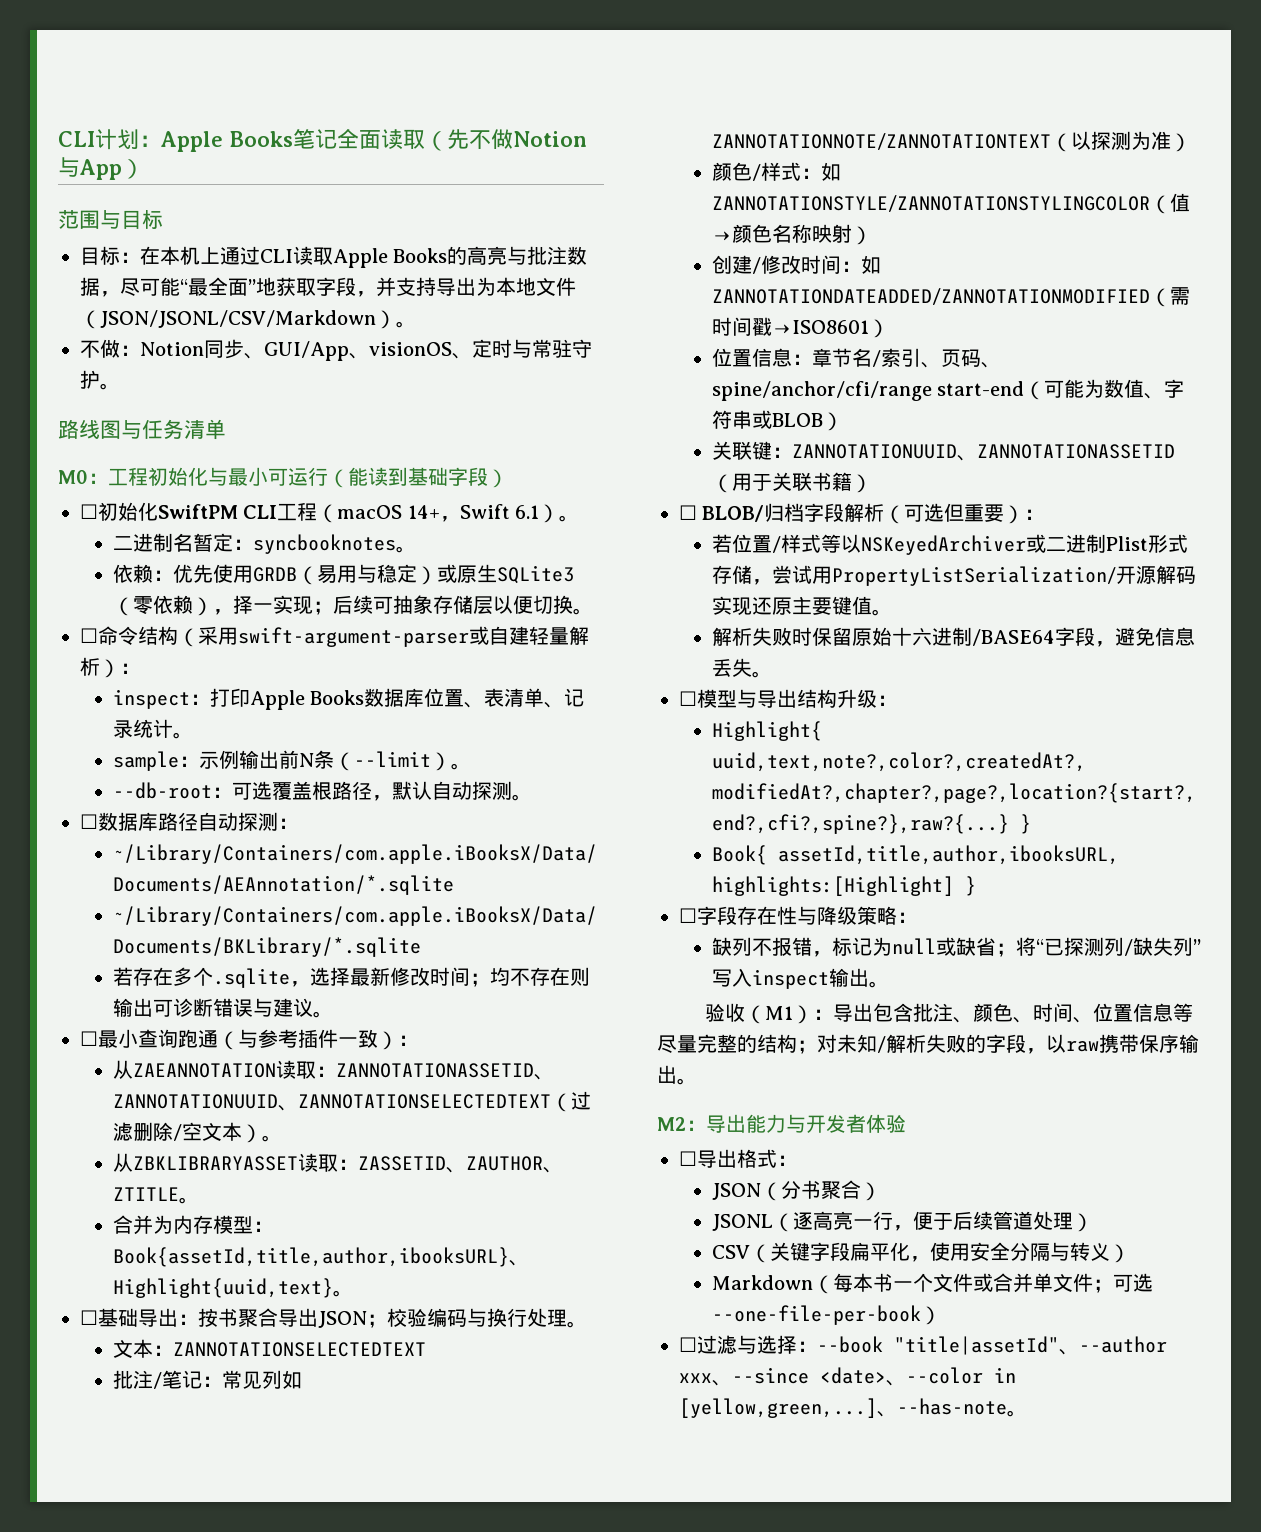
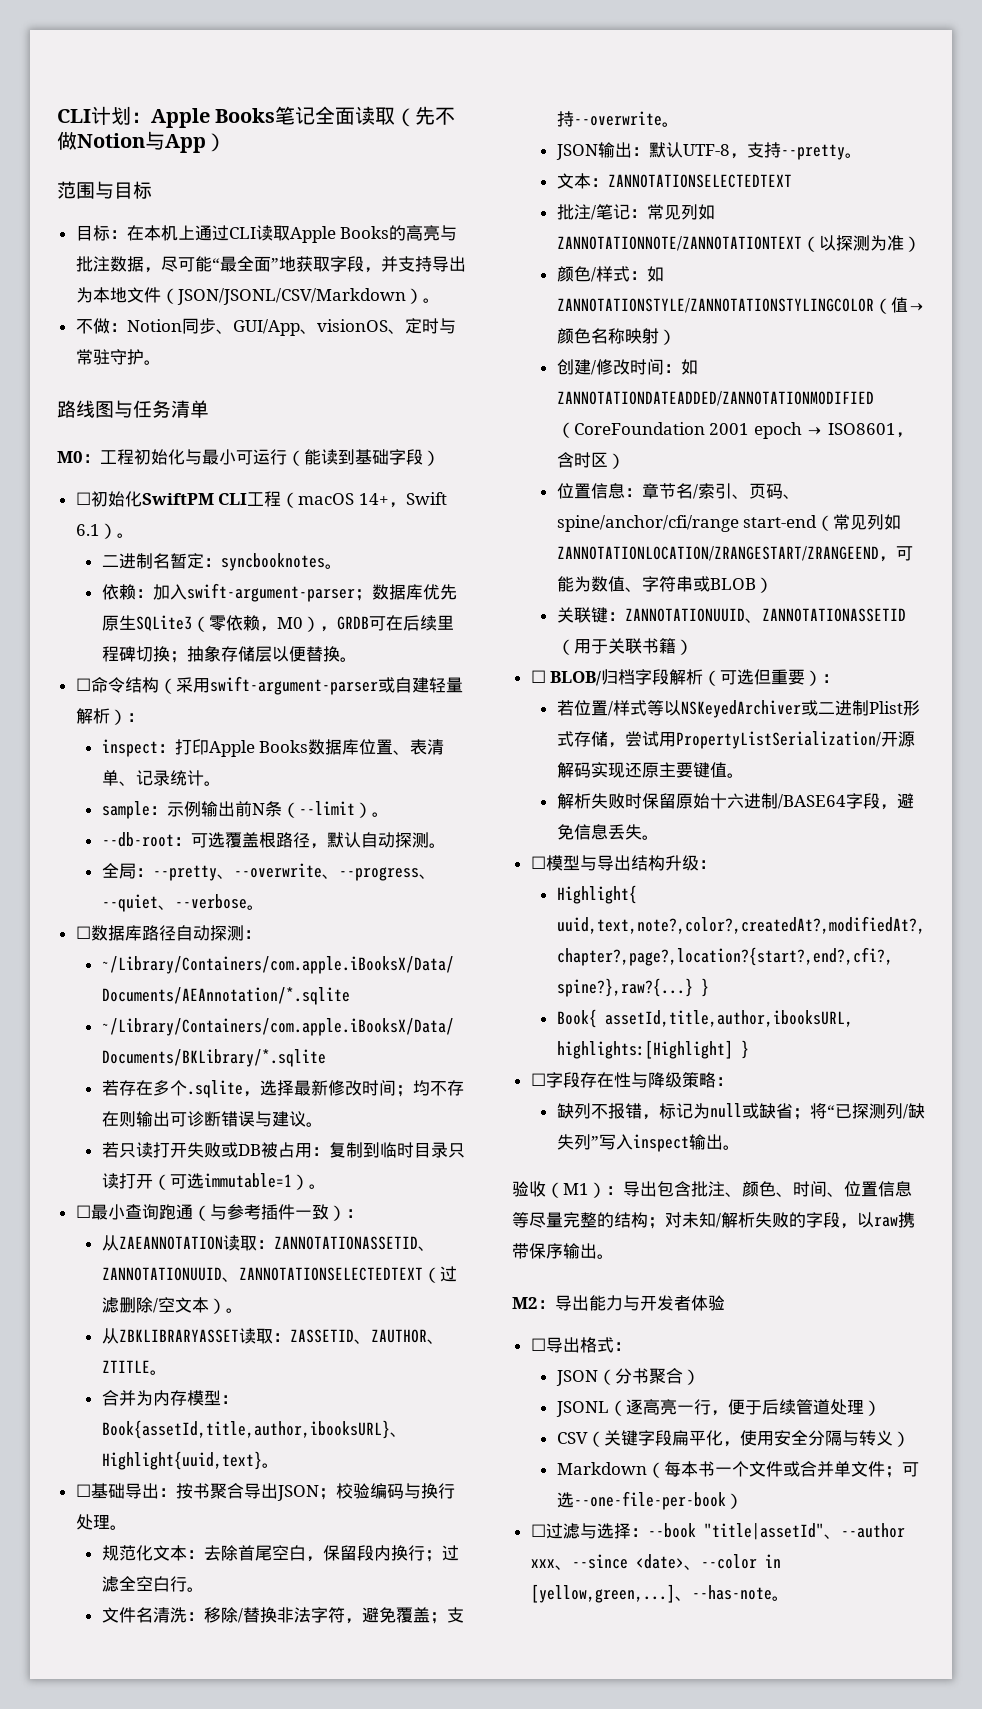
[173,564,575,585] [113,595,394,616] 优先使用GRDB（易用与稳定）或原生SQLite3（零依赖），择一实现；后续可 -> [152,583,457,602] [101,615,454,632] [101,646,187,663] 加入swift-argument-parser；数据库优先原生SQLite3（零依赖，M0），GRDB可在后续里程碑切换；
[533,595,554,614] 切 -> [305,646,323,662] 替
(533, 797) none -> [101,863,436,881] [101,894,264,912] // 全局：--pretty、--overwrite、--progress、--quiet、--verbose。
(334, 1014) none -> [101,1142,465,1158] [101,1173,326,1190] // 若只读打开失败或DB被占用：复制到临时目录只读打开（可选immutable=1）。
(587, 1324) none -> [101,1545,459,1562] [101,1576,204,1592] [101,1607,464,1624] [556,111,679,127] [555,142,862,160] // 规范化文本：去除首尾空白，保留段内换行；过滤全空白行。 // 文件名清洗：移除/替换非法字符，避免覆盖；支持--overwrite。 // JSON输出：默认UTF-8，支持--pretty。
[1170,287,1191,305] [712,317,870,336] 需时间戳→ISO8601 -> [573,422,913,439] [556,452,608,468] CoreFoundation 2001 epoch → ISO8601，含时区
(1045, 390) none -> [833,514,902,530] [556,546,896,562] 常见列如ZANNOTATIONLOCATION/ZRANGESTART/ZRANGEEND，

